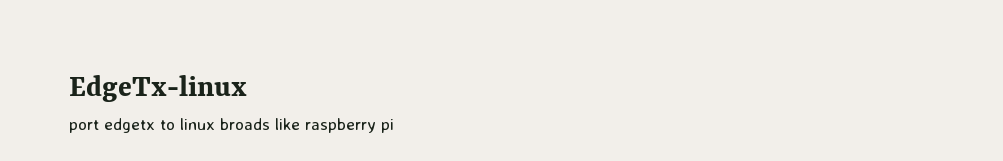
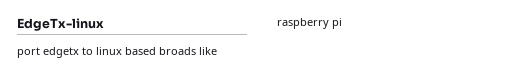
(215, 124) none -> [125,47,156,55] based

